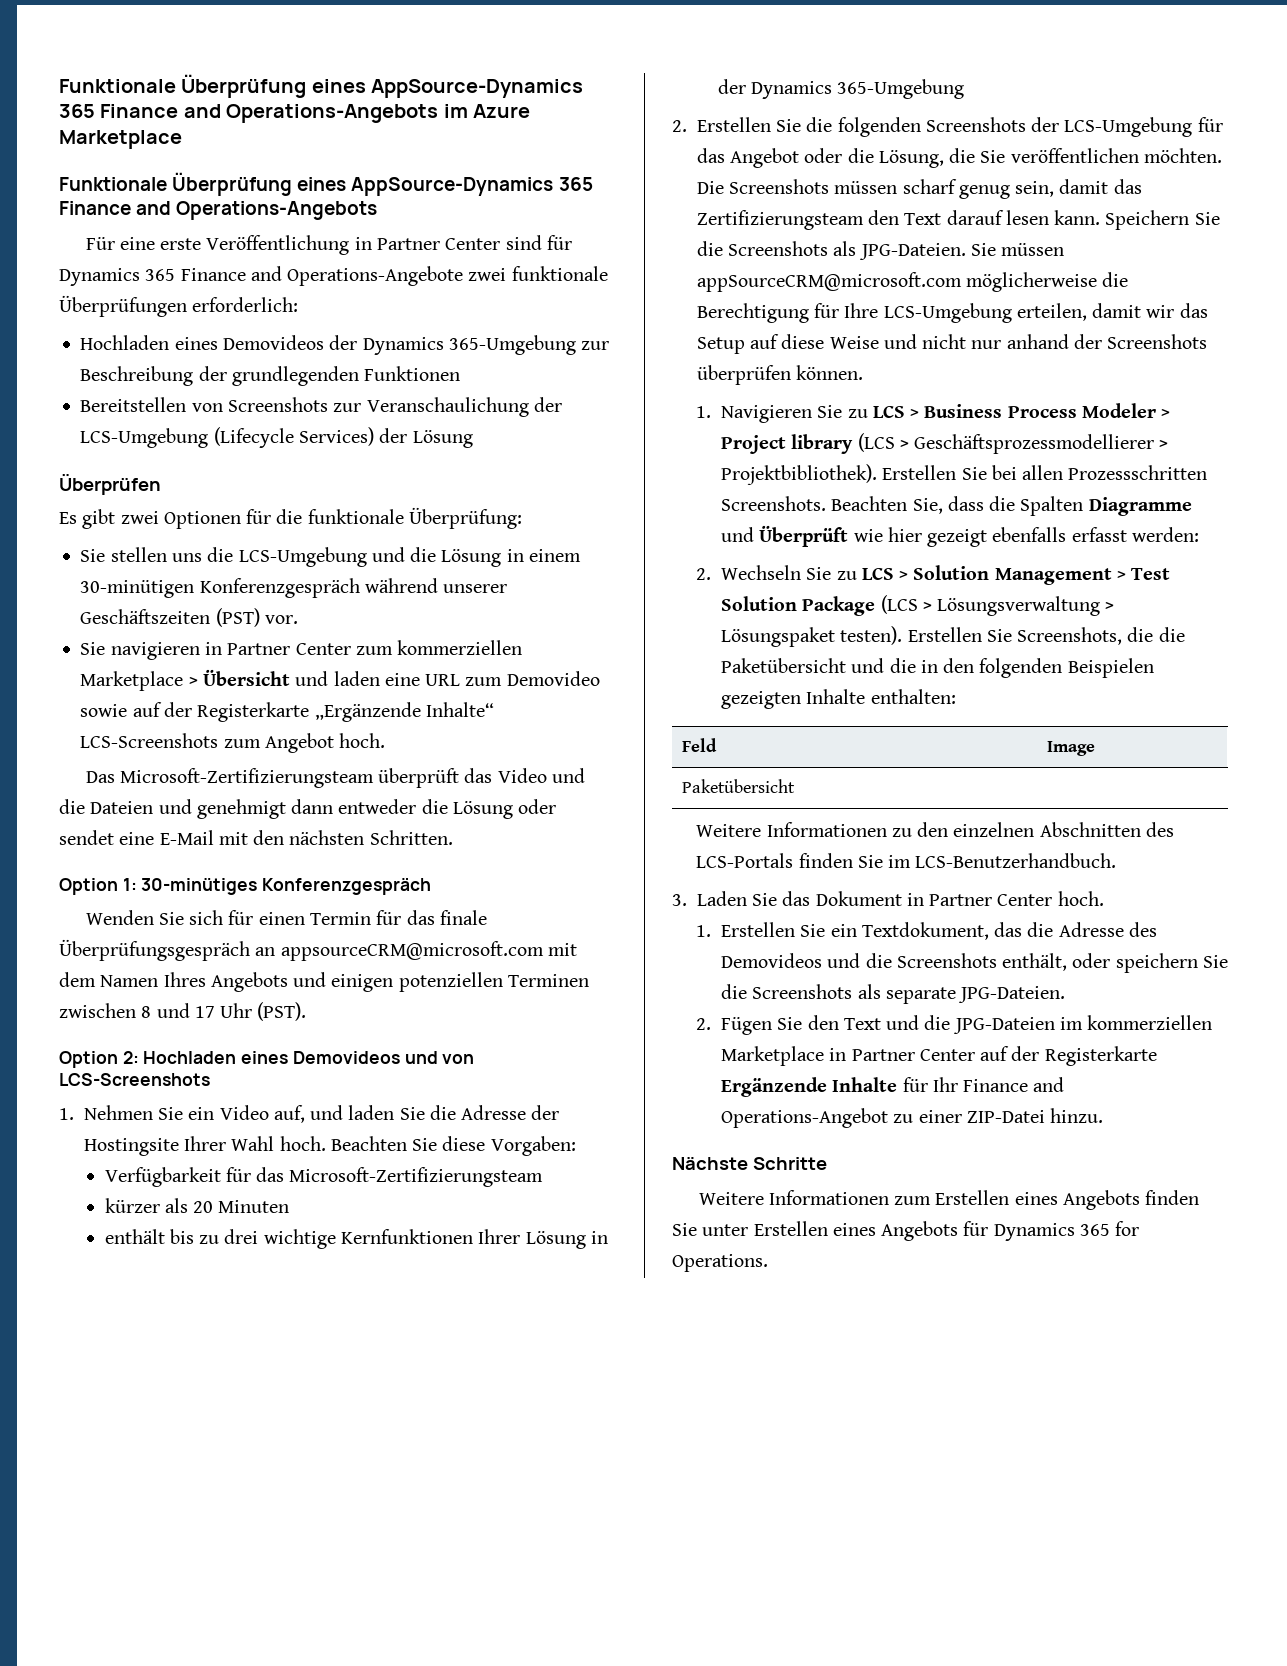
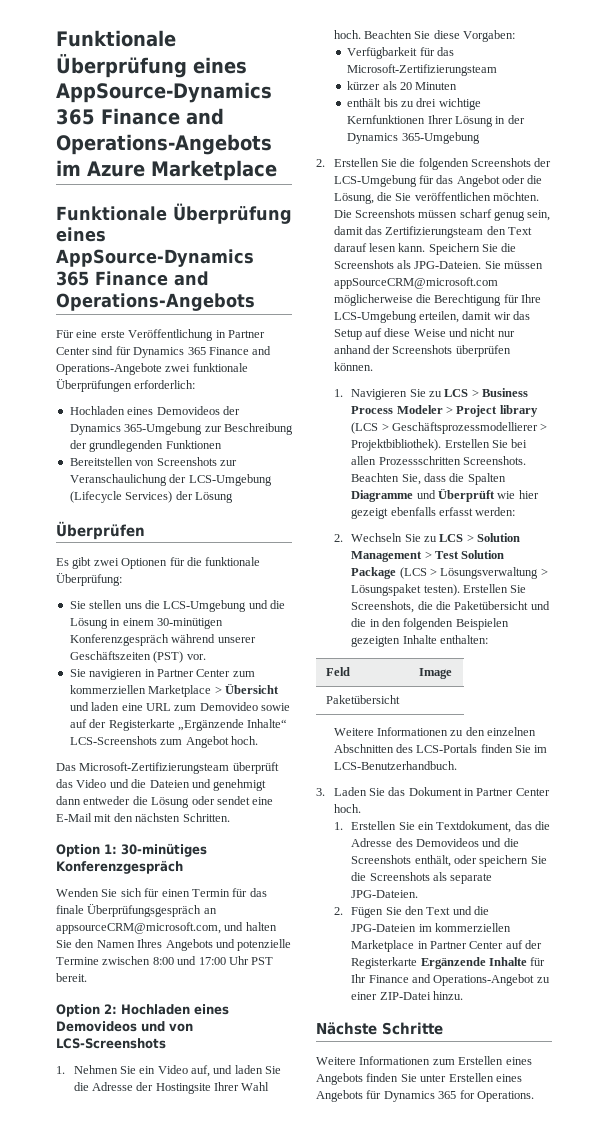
[280,941,577,961] [59,972,589,992] [59,1002,307,1021] appsourceCRM@microsoft.com mit dem Namen Ihres Angebots und einigen potenziellen Terminen zwischen 8 und 17 Uhr (PST). -> [56,922,277,934] [56,939,292,951] [56,956,274,965] [56,973,87,982] appsourceCRM@microsoft.com, und halten Sie den Namen Ihres Angebots und potenzielle Termine zwischen 8:00 und 17:00 Uhr PST bereit.

